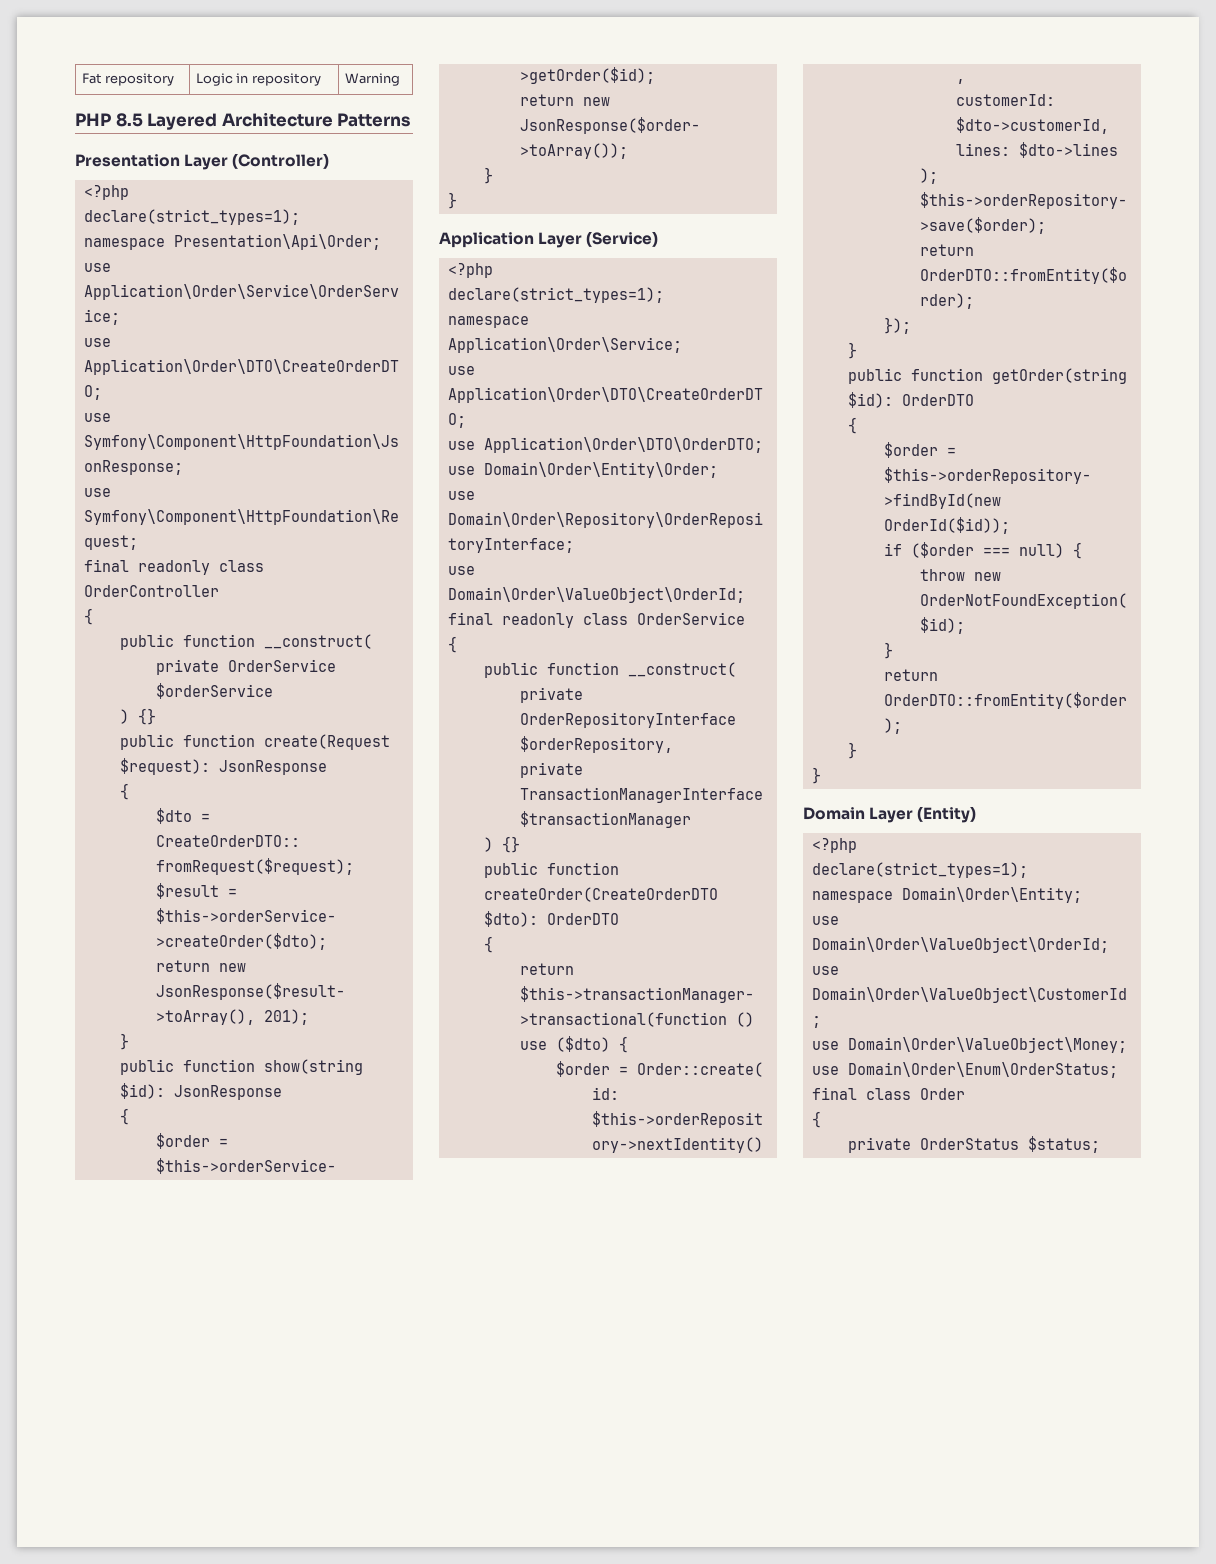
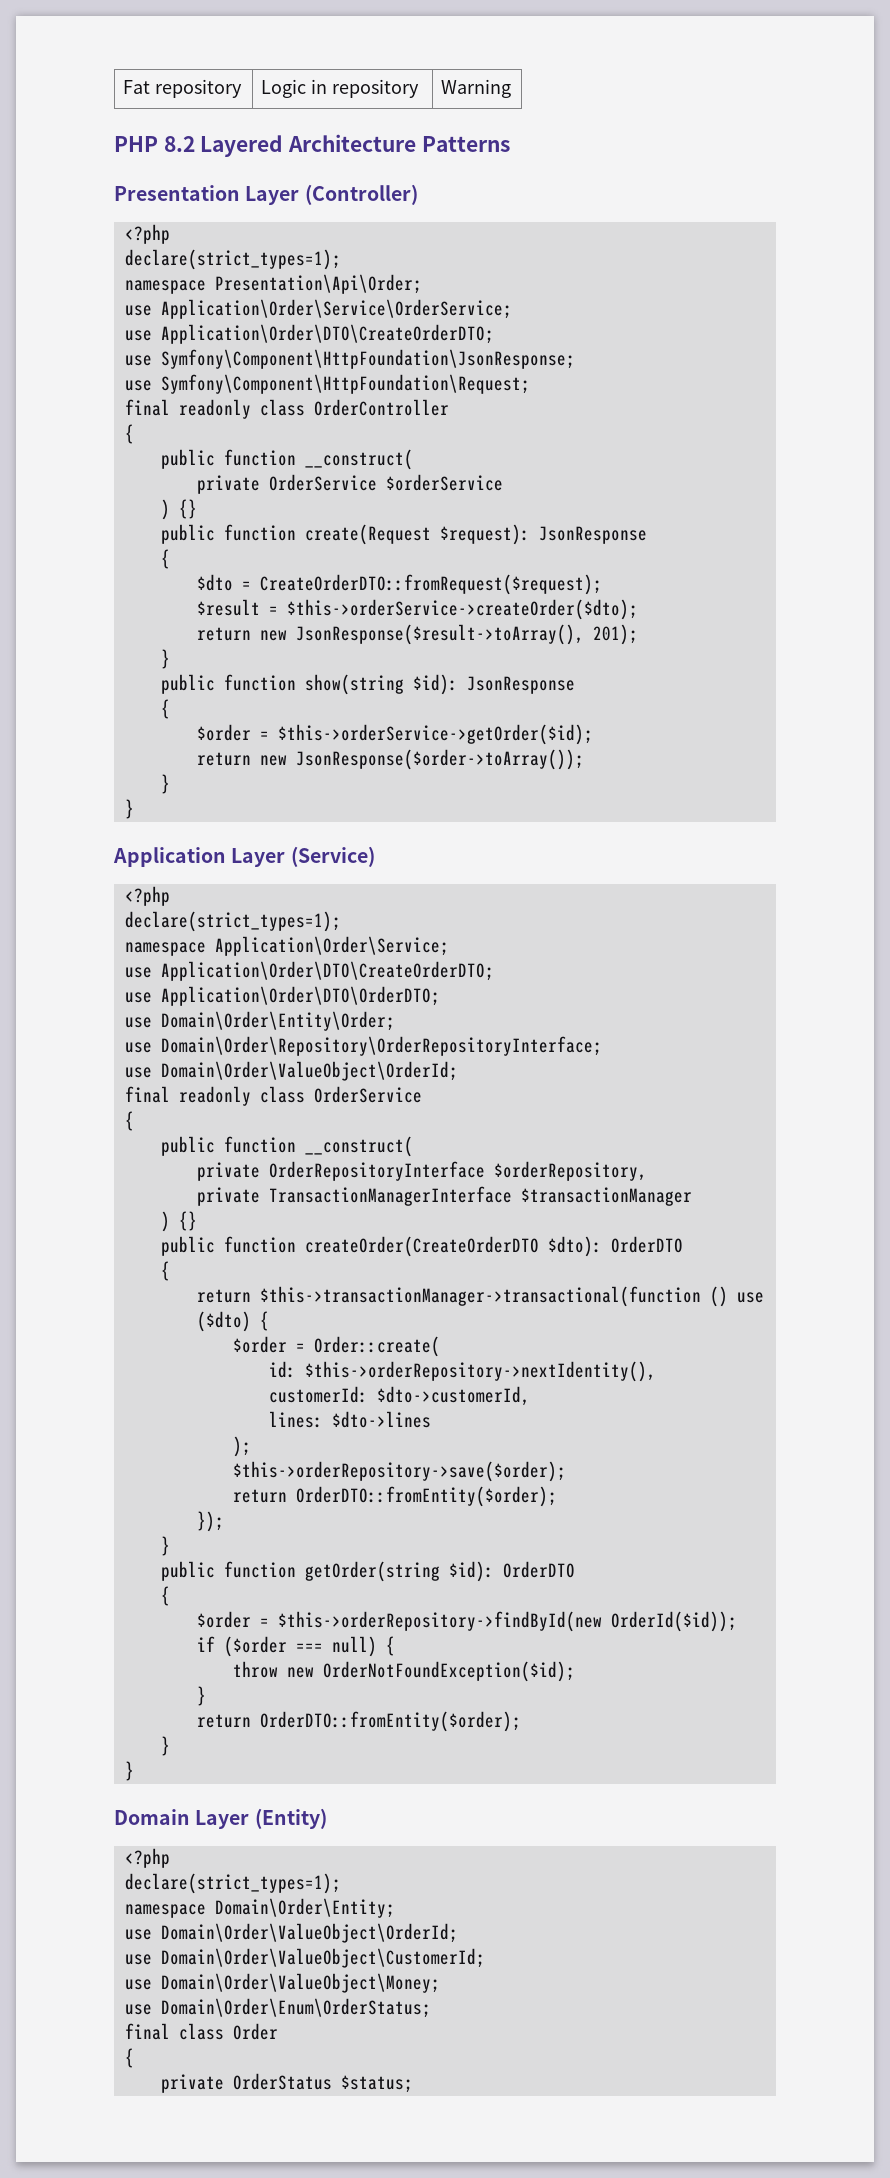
[115,113,143,127] 8.5 -> [163,136,195,152] 8.2

